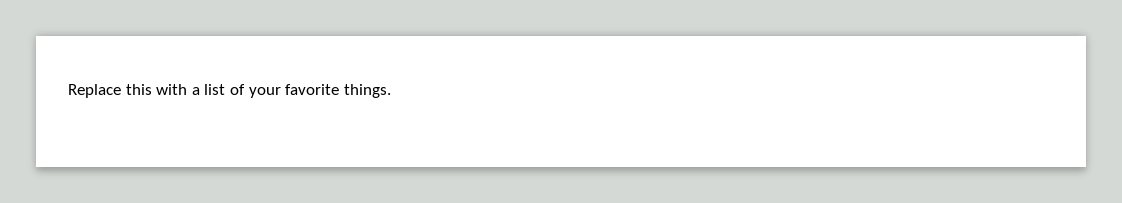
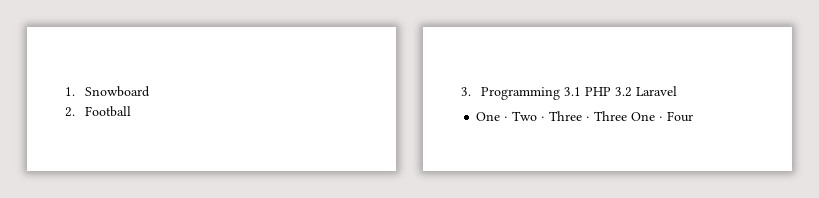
[68,84,391,98] Replace this with a list of your favorite things. -> [65,86,151,97] [65,106,132,117] [461,86,678,100] [476,111,694,122] 1. Snowboard // 2. Football // 3. Programming 3.1 PHP 3.2 Laravel // One · Two · Three · Three One · Four

